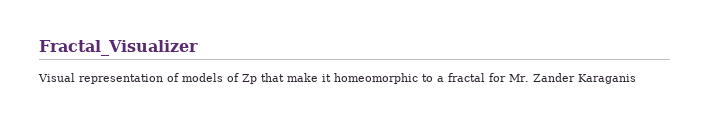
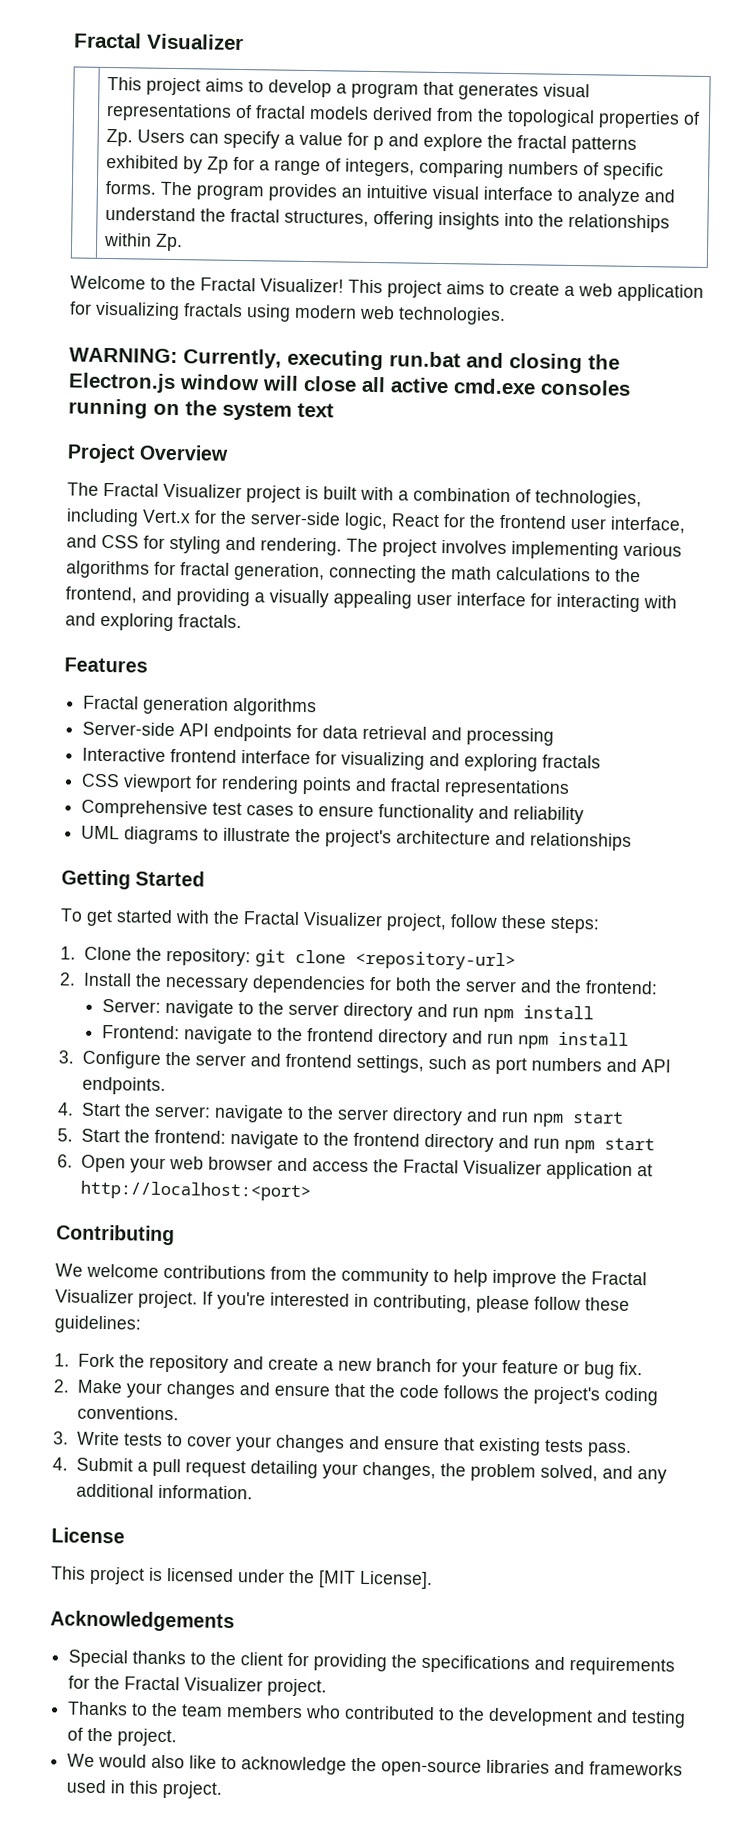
[39,40,198,56] [38,73,636,84] Fractal_Visualizer // Visual representation of models of Zp that make it homeomorphic to a fractal for Mr. Zander Karaganis -> [74,32,244,51] [106,76,590,101] [105,102,700,129] [105,128,637,154] [105,154,664,181] [104,180,675,206] [104,206,670,233] [103,232,183,252] [70,275,704,302] [70,301,506,325] [69,347,620,374] [68,372,631,396] [68,398,334,421] [67,443,230,464] [67,482,642,509] [66,508,686,534] [66,534,682,560] [66,560,641,583] [65,586,677,613] [65,612,242,632] [64,657,148,673] [83,695,318,717] [82,721,555,746] [82,747,602,772] [81,773,571,799] [81,799,585,825] [81,825,633,851] [61,869,206,890] [60,908,600,934] [60,946,516,971] [59,972,658,995] [101,998,594,1023] [101,1024,629,1049] [58,1050,671,1075] [81,1076,166,1095] [57,1102,624,1127] [57,1128,655,1154] [57,1154,653,1180] [79,1180,311,1202] [56,1224,175,1246] [55,1263,647,1288] [55,1289,630,1314] [54,1315,141,1334] [54,1353,643,1379] [53,1379,658,1406] [76,1405,179,1421] [53,1431,632,1457] [52,1457,667,1484] [75,1483,253,1500] [51,1527,125,1544] [51,1566,433,1590] [50,1610,235,1633] [68,1649,676,1676] [68,1675,328,1697] [67,1701,687,1728] [67,1727,178,1747] [67,1753,684,1777] [66,1779,223,1799] Fractal Visualizer // | This project aims to develop a program that generates visual representations of fractal models derived from the topological properties of Zp. Users can specify a value for p and explore the fractal patterns exhibited by Zp for a range of integers, comparing numbers of specific forms. The program provides an intuitive visual interface to analyze and understand the fractal structures, offering insights into the relationships within Zp. // Welcome to the Fractal Visualizer! This project aims to create a web application for visualizing fractals using modern web technologies. // WARNING: Currently, executing run.bat and closing the Electron.js window will close all active cmd.exe consoles running on the system text // Project Overview // The Fractal Visualizer project is built with a combination of technologies, including Vert.x for the server-side logic, React for the frontend user interface, and CSS for styling and rendering. The project involves implementing various algorithms for fractal generation, connecting the math calculations to the frontend, and providing a visually appealing user interface for interacting with and exploring fractals. // Features // Fractal generation algorithms // Server-side API endpoints for data retrieval and processing // Interactive frontend interface for visualizing and exploring fractals // CSS viewport for rendering points and fractal representations // Comprehensive test cases to ensure functionality and reliability // UML diagrams to illustrate the project's architecture and relationships // Getting Started // To get started with the Fractal Visualizer project, follow these steps: // 1. Clone the repository: git clone <repository-url> // 2. Install the necessary dependencies for both the server and the frontend: // Server: navigate to the server directory and run npm install // Frontend: navigate to the frontend directory and run npm install // 3. Configure the server and frontend settings, such as port numbers and API endpoints. // 4. Start the server: navigate to the server directory and run npm start // 5. Start the frontend: navigate to the frontend directory and run npm start // 6. Open your web browser and access the Fractal Visualizer application at http://localhost:<port> // Contributing // We welcome contributions from the community to help improve the Fractal Visualizer project. If you're interested in contributing, please follow these guidelines: // 1. Fork the repository and create a new branch for your feature or bug fix. // 2. Make your changes and ensure that the code follows the project's coding conventions. // 3. Write tests to cover your changes and ensure that existing tests pass. // 4. Submit a pull request detailing your changes, the problem solved, and any additional information. // License // This project is licensed under the [MIT License]. // Acknowledgements // Special thanks to the client for providing the specifications and requirements for the Fractal Visualizer project. // Thanks to the team members who contributed to the development and testing of the project. // We would also like to acknowledge the open-source libraries and frameworks used in this project.

